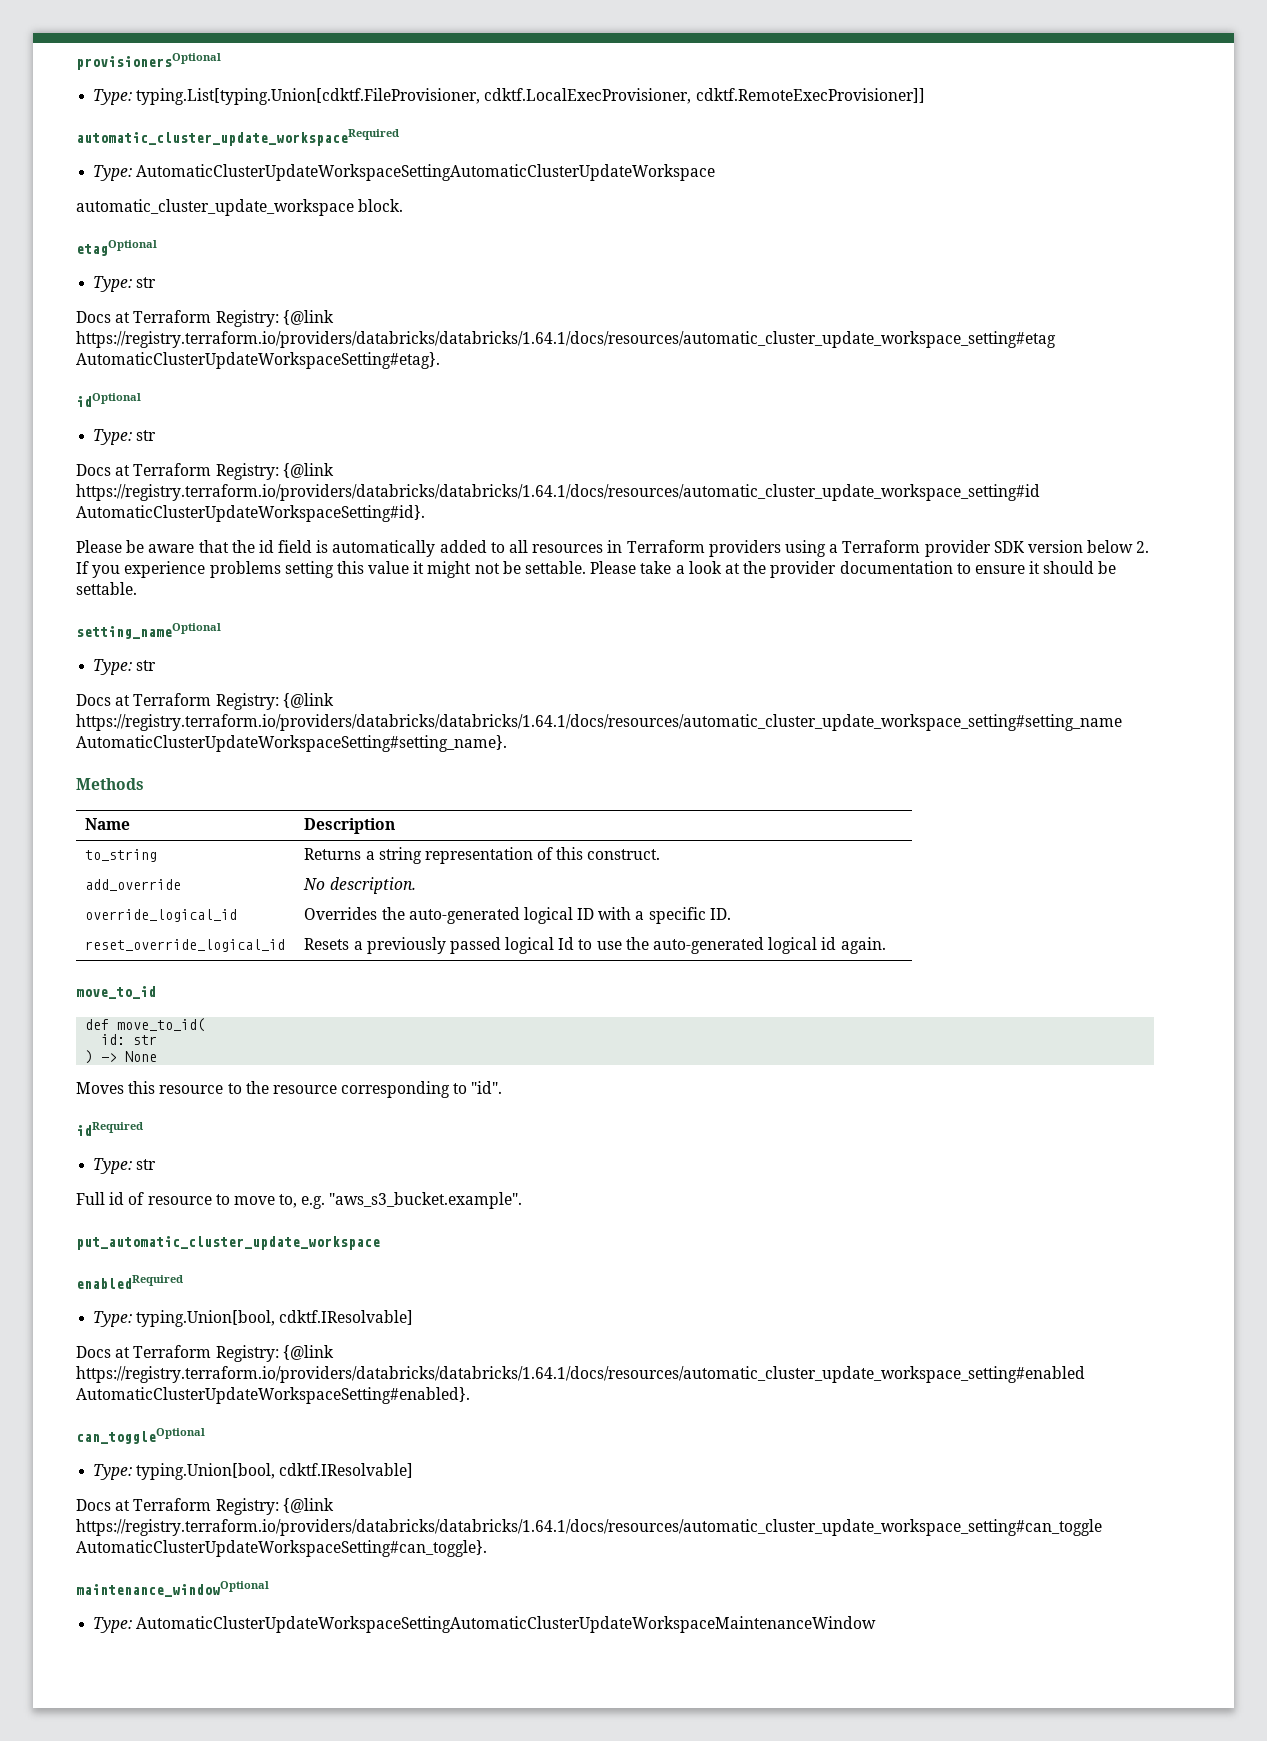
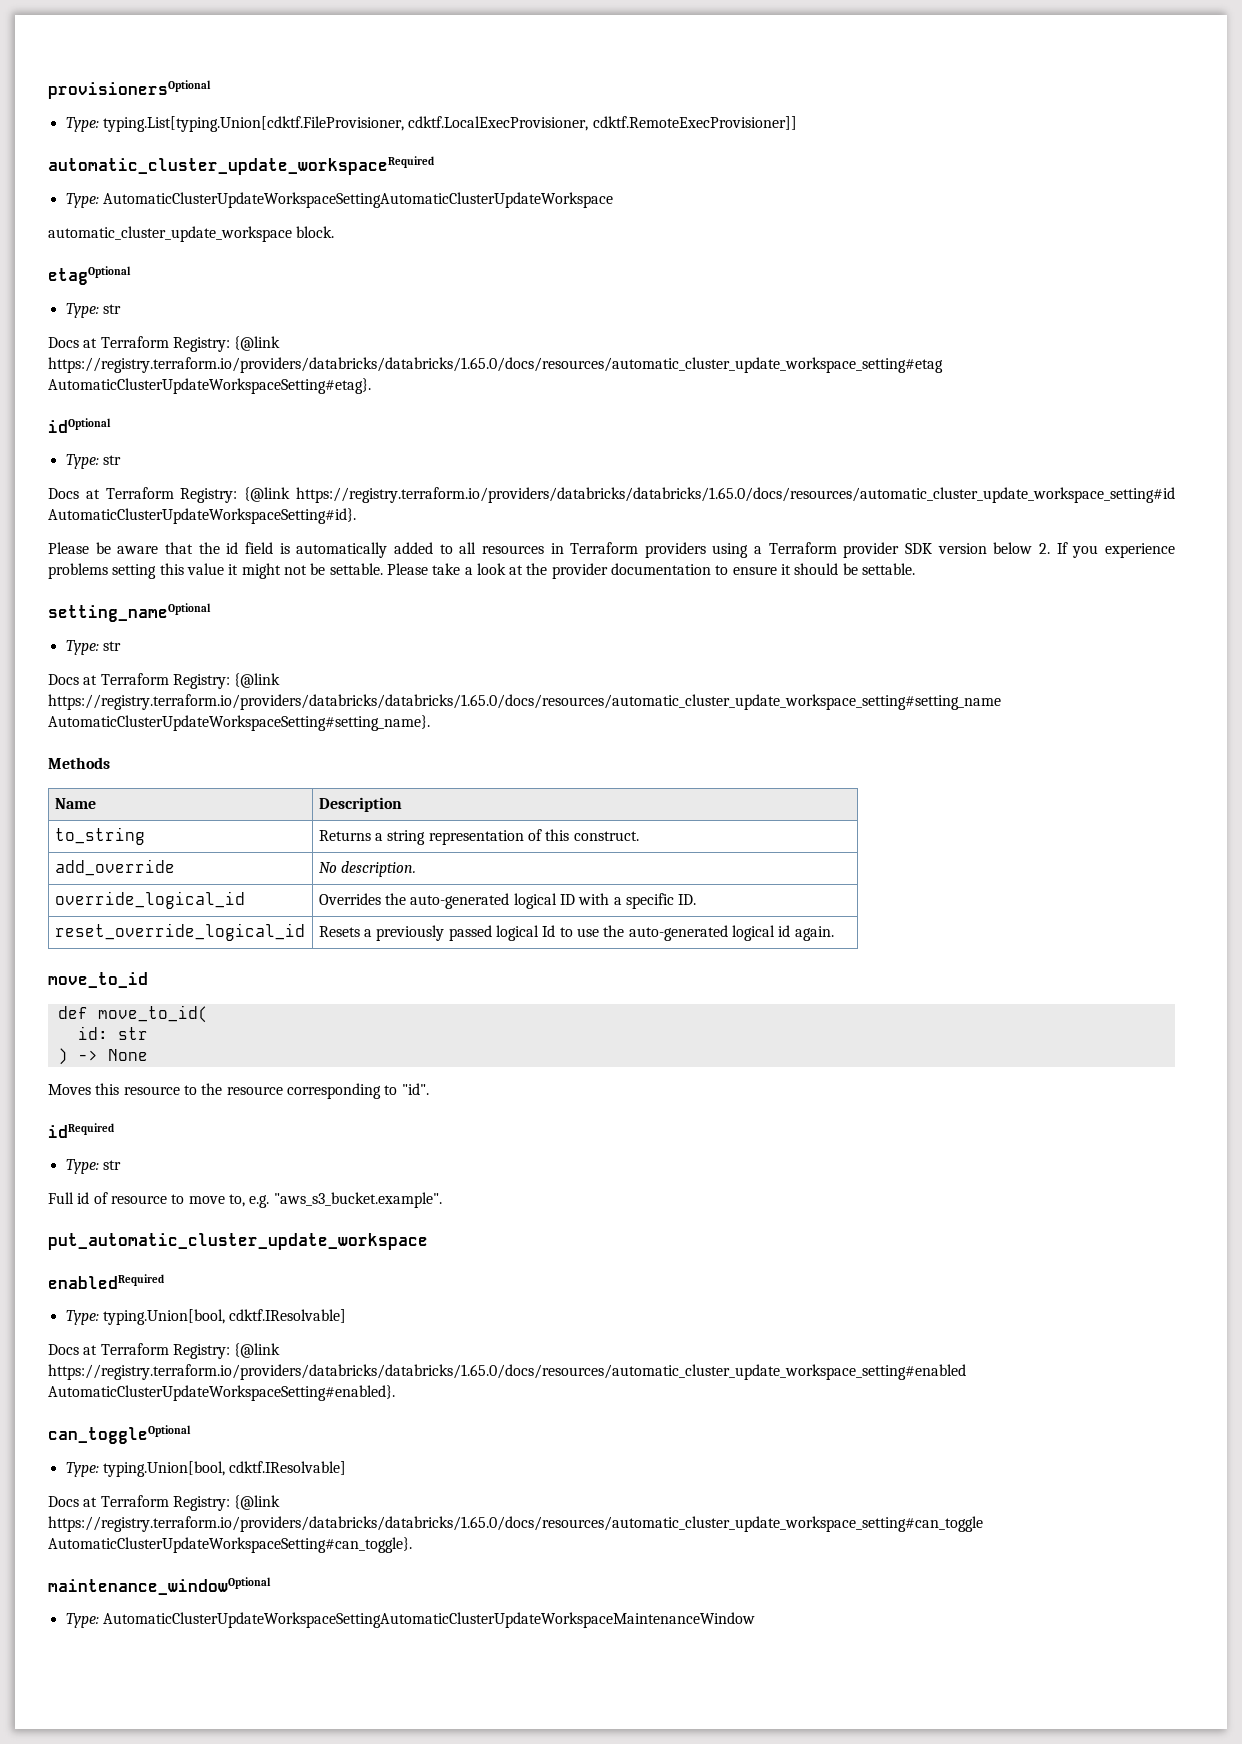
[76,331,1056,348] https://registry.terraform.io/providers/databricks/databricks/1.64.1/docs/resources/automatic_cluster_update_workspace_setting#etag -> [48,357,943,373] https://registry.terraform.io/providers/databricks/databricks/1.65.0/docs/resources/automatic_cluster_update_workspace_setting#etag
[76,484,1040,501] https://registry.terraform.io/providers/databricks/databricks/1.64.1/docs/resources/automatic_cluster_update_workspace_setting#id -> [295,487,1175,503] https://registry.terraform.io/providers/databricks/databricks/1.65.0/docs/resources/automatic_cluster_update_workspace_setting#id
[76,714,1122,731] https://registry.terraform.io/providers/databricks/databricks/1.64.1/docs/resources/automatic_cluster_update_workspace_setting#setting_name -> [48,694,1001,710] https://registry.terraform.io/providers/databricks/databricks/1.65.0/docs/resources/automatic_cluster_update_workspace_setting#setting_name
[76,1366,1085,1383] https://registry.terraform.io/providers/databricks/databricks/1.64.1/docs/resources/automatic_cluster_update_workspace_setting#enabled -> [48,1364,966,1380] https://registry.terraform.io/providers/databricks/databricks/1.65.0/docs/resources/automatic_cluster_update_workspace_setting#enabled
[76,1519,1102,1536] https://registry.terraform.io/providers/databricks/databricks/1.64.1/docs/resources/automatic_cluster_update_workspace_setting#can_toggle -> [48,1516,983,1532] https://registry.terraform.io/providers/databricks/databricks/1.65.0/docs/resources/automatic_cluster_update_workspace_setting#can_toggle

